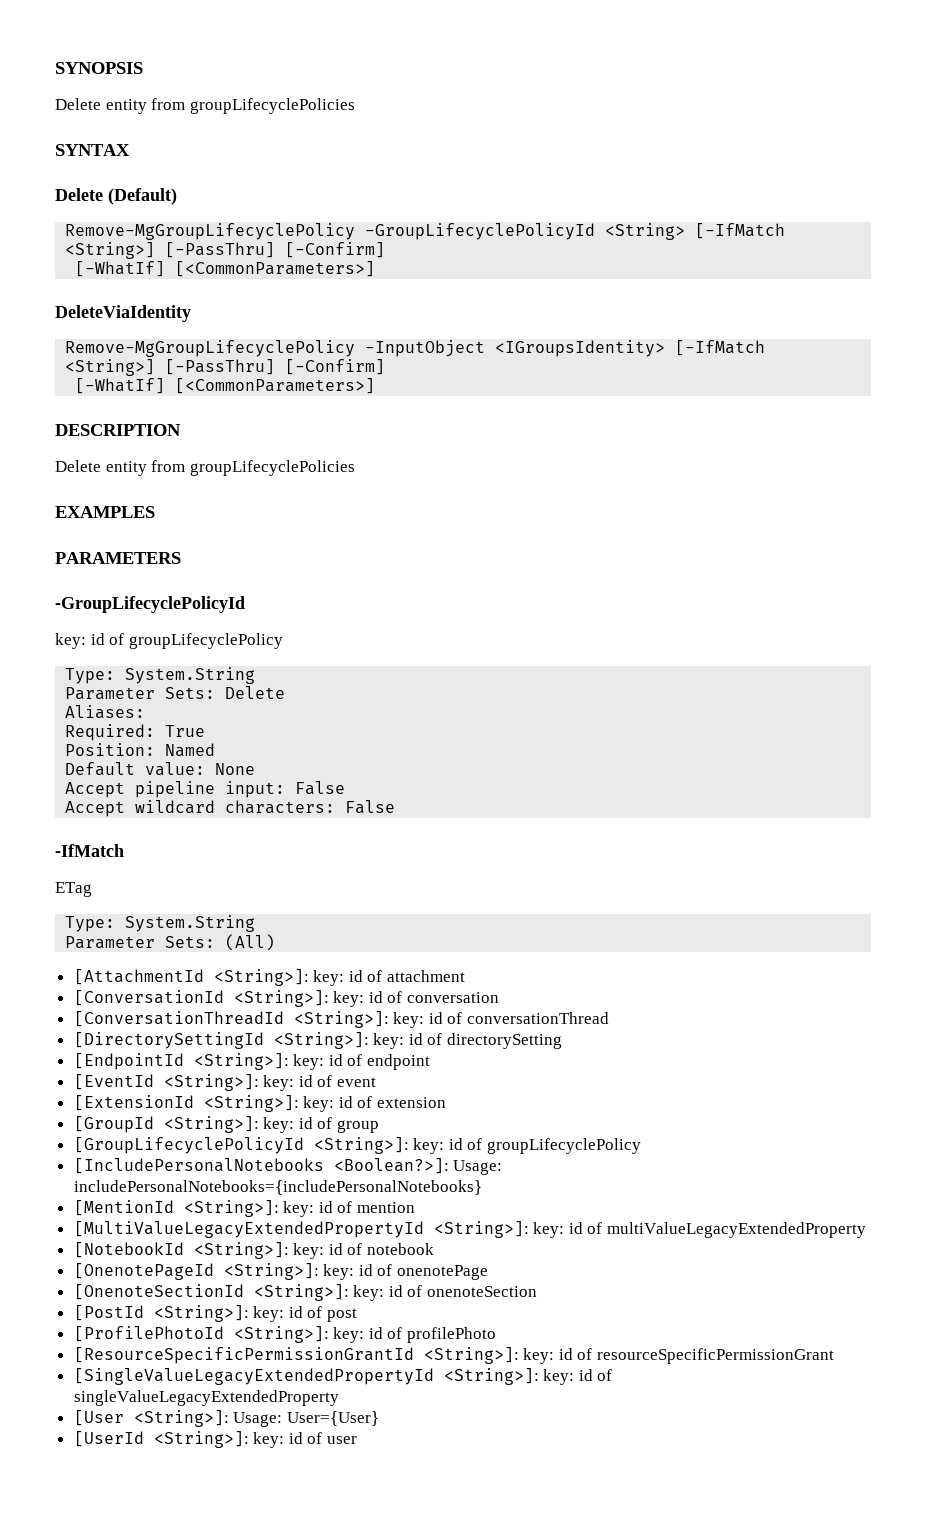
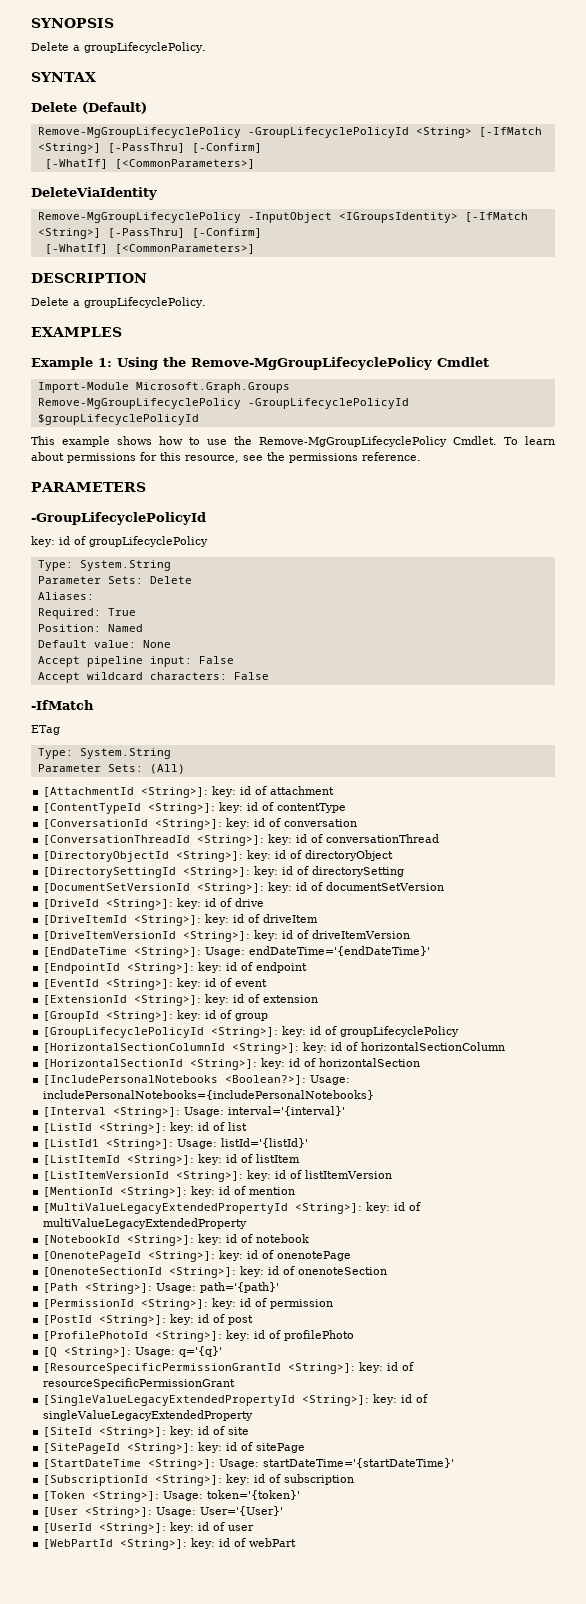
[105,98,355,114] entity from groupLifecyclePolicies -> [73,42,206,53] a groupLifecyclePolicy.
[105,460,355,476] [55,506,155,518] entity from groupLifecyclePolicies // EXAMPLES -> [73,297,206,308] [31,327,122,337] [31,357,489,370] [37,382,290,393] [37,398,409,409] [37,414,199,425] [31,436,555,447] [31,452,421,463] a groupLifecyclePolicy. // EXAMPLES // Example 1: Using the Remove-MgGroupLifecyclePolicy Cmdlet // Import-Module Microsoft.Graph.Groups // Remove-MgGroupLifecyclePolicy -GroupLifecyclePolicyId $groupLifecyclePolicyId // This example shows how to use the Remove-MgGroupLifecyclePolicy Cmdlet. To learn about permissions for this resource, see the permissions reference.
(466, 976) none -> [43,802,347,814] // [ContentTypeId <String>]: key: id of contentType
(610, 1018) none -> [43,850,394,862] // [DirectoryObjectId <String>]: key: id of directoryObject
(563, 1041) none -> [43,882,445,894] [43,898,265,910] [43,914,319,926] [43,930,411,942] [43,946,431,958] // [DocumentSetVersionId <String>]: key: id of documentSetVersion // [DriveId <String>]: key: id of drive // [DriveItemId <String>]: key: id of driveItem // [DriveItemVersionId <String>]: key: id of driveItemVersion // [EndDateTime <String>]: Usage: endDateTime='{endDateTime}'
[73,1158,503,1175] [73,1180,482,1195] [IncludePersonalNotebooks <Boolean?>]: Usage: includePersonalNotebooks={includePersonalNotebooks} -> [43,1042,506,1054] [43,1058,421,1070] [43,1075,351,1085] [43,1090,375,1100] [43,1106,346,1118] [43,1122,248,1134] [43,1138,309,1150] [43,1154,301,1166] [43,1170,393,1182] [HorizontalSectionColumnId <String>]: key: id of horizontalSectionColumn // [HorizontalSectionId <String>]: key: id of horizontalSection // [IncludePersonalNotebooks <Boolean?>]: Usage: includePersonalNotebooks={includePersonalNotebooks} // [Interval <String>]: Usage: interval='{interval}' // [ListId <String>]: key: id of list // [ListId1 <String>]: Usage: listId='{listId}' // [ListItemId <String>]: key: id of listItem // [ListItemVersionId <String>]: key: id of listItemVersion
(538, 1291) none -> [43,1282,280,1294] [43,1298,334,1310] // [Path <String>]: Usage: path='{path}' // [PermissionId <String>]: key: id of permission
(497, 1335) none -> [43,1346,223,1358] // [Q <String>]: Usage: q='{q}'
(339, 1398) none -> [43,1426,250,1438] [43,1442,306,1454] [43,1458,455,1470] [43,1474,355,1486] [43,1490,301,1502] // [SiteId <String>]: key: id of site // [SitePageId <String>]: key: id of sitePage // [StartDateTime <String>]: Usage: startDateTime='{startDateTime}' // [SubscriptionId <String>]: key: id of subscription // [Token <String>]: Usage: token='{token}'
[286,1411,379,1426] User={User} -> [200,1506,284,1516] User='{User}'
(358, 1440) none -> [43,1538,297,1550] // [WebPartId <String>]: key: id of webPart

